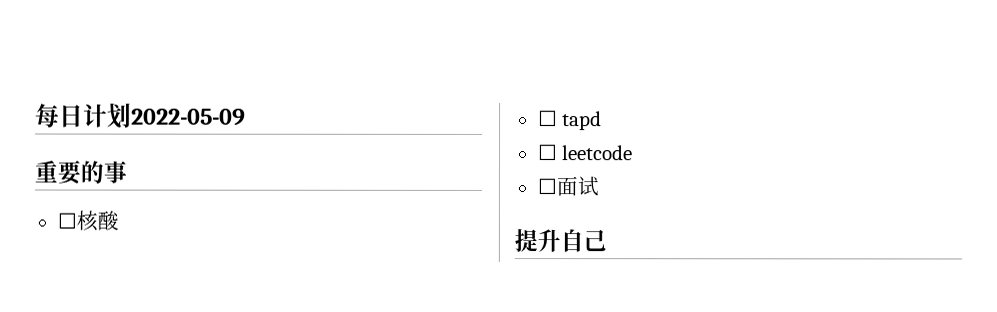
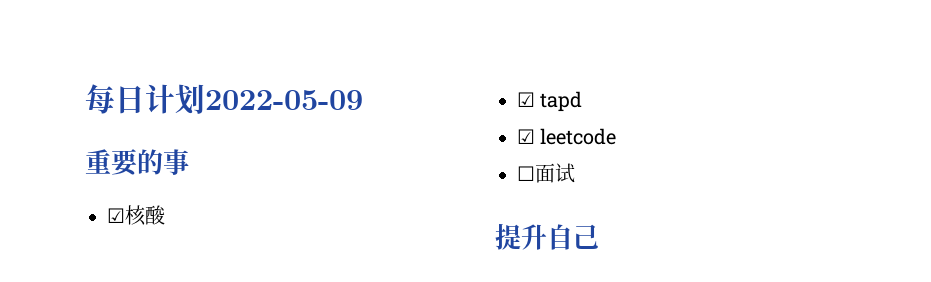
[56,212,77,229] ☐ -> [107,208,125,223] ☑
[537,110,558,127] ☐ -> [517,92,535,107] ☑
[536,144,558,161] ☐ -> [517,129,535,144] ☑

